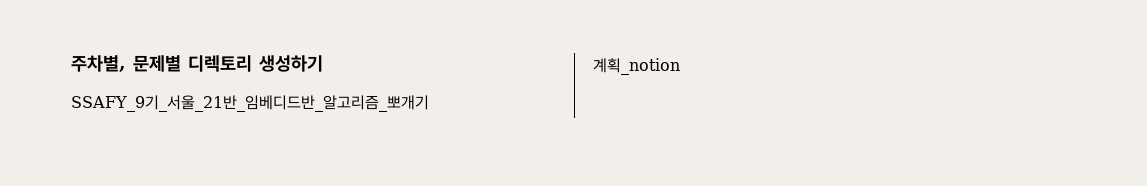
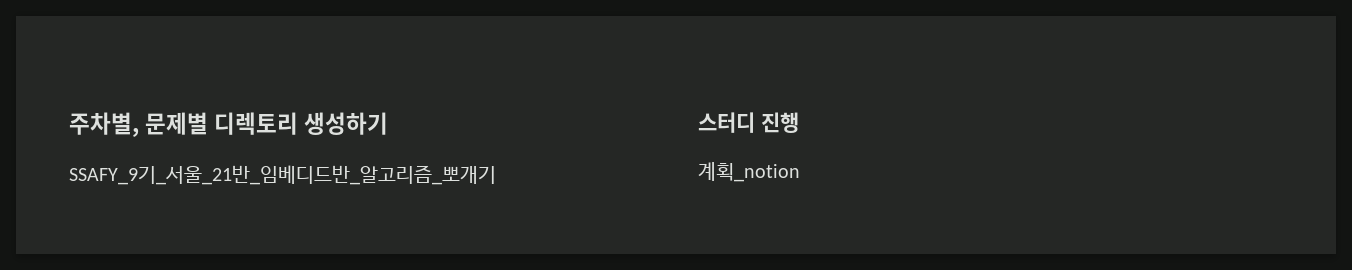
(429, 103) none -> [698,112,799,133] // 스터디 진행

